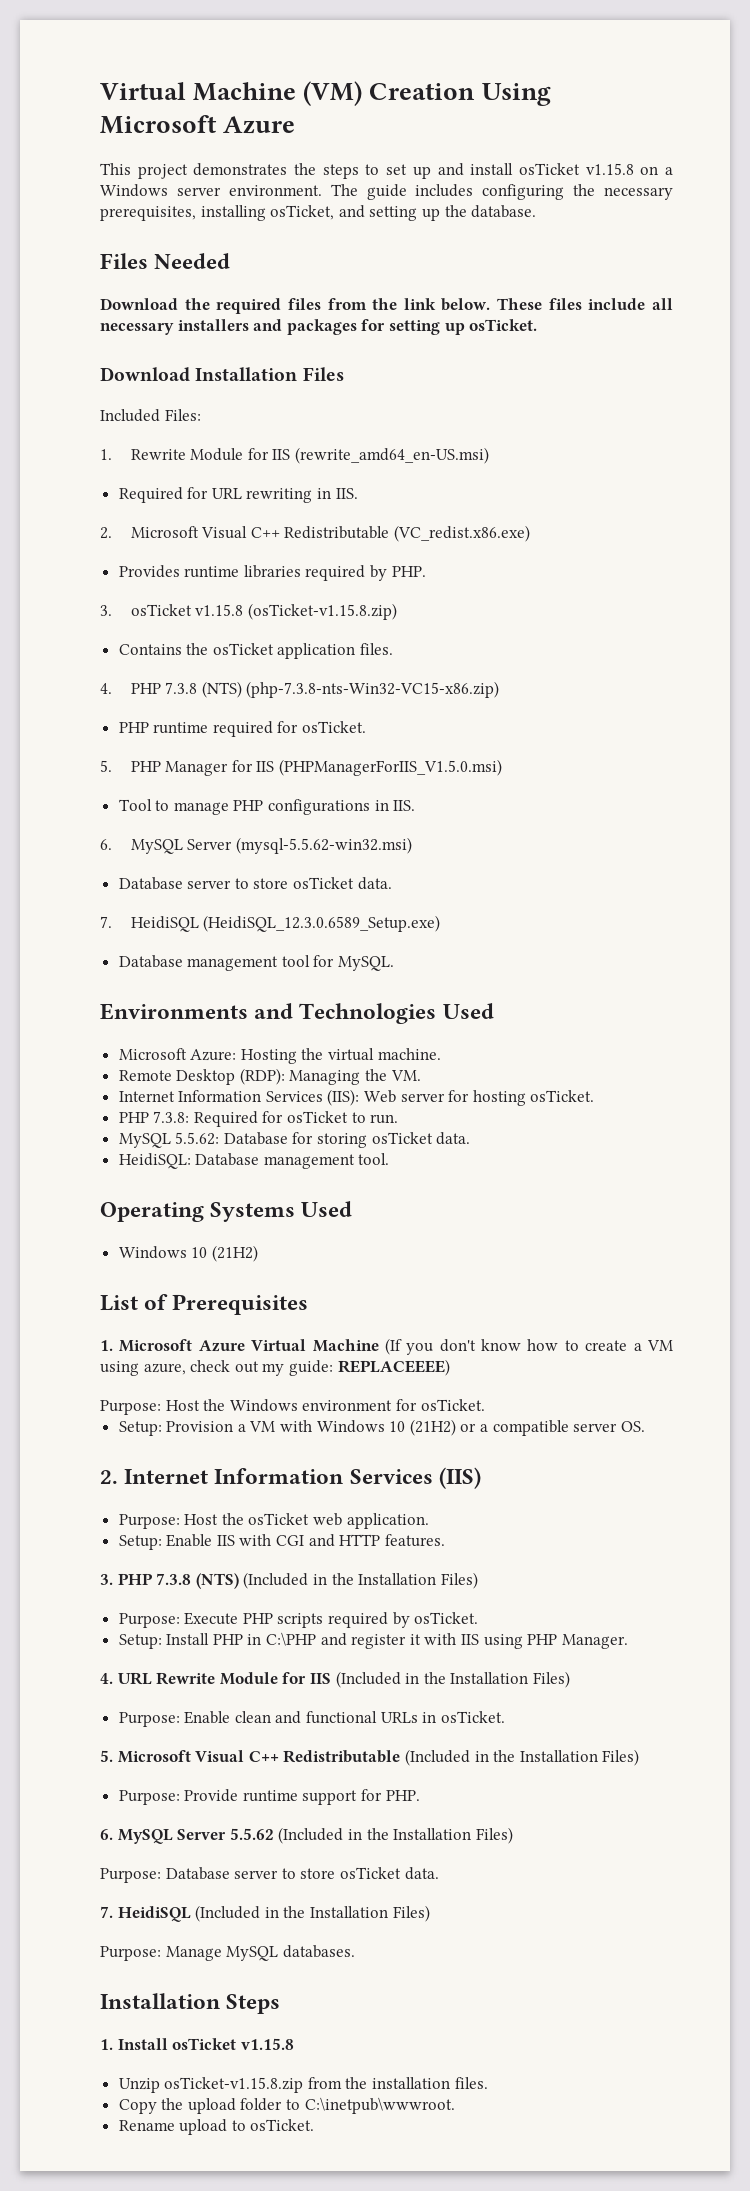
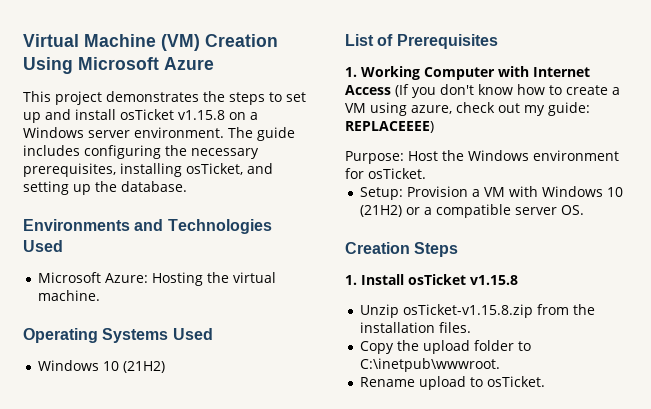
[100,253,231,269] [100,298,673,314] [100,319,538,335] [100,367,344,382] [100,409,201,422] [100,447,489,464] [118,487,358,503] [100,525,530,542] [118,565,426,581] [100,603,397,620] [118,643,394,659] [100,681,500,698] [118,721,367,737] [100,759,502,776] [118,799,416,815] [100,837,412,854] [118,877,392,890] [100,915,441,932] [118,955,395,971] // Files Needed // Download the required files from the link below. These files include all necessary installers and packages for setting up osTicket. // Download Installation Files // Included Files: // 1. Rewrite Module for IIS (rewrite_amd64_en-US.msi) // Required for URL rewriting in IIS. // 2. Microsoft Visual C++ Redistributable (VC_redist.x86.exe) // Provides runtime libraries required by PHP. // 3. osTicket v1.15.8 (osTicket-v1.15.8.zip) // Contains the osTicket application files. // 4. PHP 7.3.8 (NTS) (php-7.3.8-nts-Win32-VC15-x86.zip) // PHP runtime required for osTicket. // 5. PHP Manager for IIS (PHPManagerForIIS_V1.5.0.msi) // Tool to manage PHP configurations in IIS. // 6. MySQL Server (mysql-5.5.62-win32.msi) // Database server to store osTicket data. // 7. HeidiSQL (HeidiSQL_12.3.0.6589_Setup.exe) // Database management tool for MySQL. -> (187, 186) none
[118,1068,421,1085] [118,1089,595,1106] [118,1111,399,1127] [118,1132,471,1148] [118,1153,390,1169] // Remote Desktop (RDP): Managing the VM. // Internet Information Services (IIS): Web server for hosting osTicket. // PHP 7.3.8: Required for osTicket to run. // MySQL 5.5.62: Database for storing osTicket data. // HeidiSQL: Database management tool. -> (100, 295) none
[119,1339,379,1352] Microsoft Azure Virtual Machine -> [361,66,590,80] [345,85,391,95] Working Computer with Internet Access
[100,1467,481,1489] [118,1513,429,1529] [118,1534,445,1550] [100,1572,478,1589] [118,1612,479,1628] [118,1632,628,1649] [100,1671,570,1688] [118,1711,505,1727] [100,1749,640,1766] [118,1789,420,1805] [100,1827,513,1844] [100,1867,439,1883] [100,1905,430,1922] [100,1945,355,1961] [100,1993,220,2009] 2. Internet Information Services (IIS) // Purpose: Host the osTicket web application. // Setup: Enable IIS with CGI and HTTP features. // 3. PHP 7.3.8 (NTS) (Included in the Installation Files) // Purpose: Execute PHP scripts required by osTicket. // Setup: Install PHP in C:\PHP and register it with IIS using PHP Manager. // 4. URL Rewrite Module for IIS (Included in the Installation Files) // Purpose: Enable clean and functional URLs in osTicket. // 5. Microsoft Visual C++ Redistributable (Included in the Installation Files) // Purpose: Provide runtime support for PHP. // 6. MySQL Server 5.5.62 (Included in the Installation Files) // Purpose: Database server to store osTicket data. // 7. HeidiSQL (Included in the Installation Files) // Purpose: Manage MySQL databases. // Installation -> [345,242,410,254] Creation

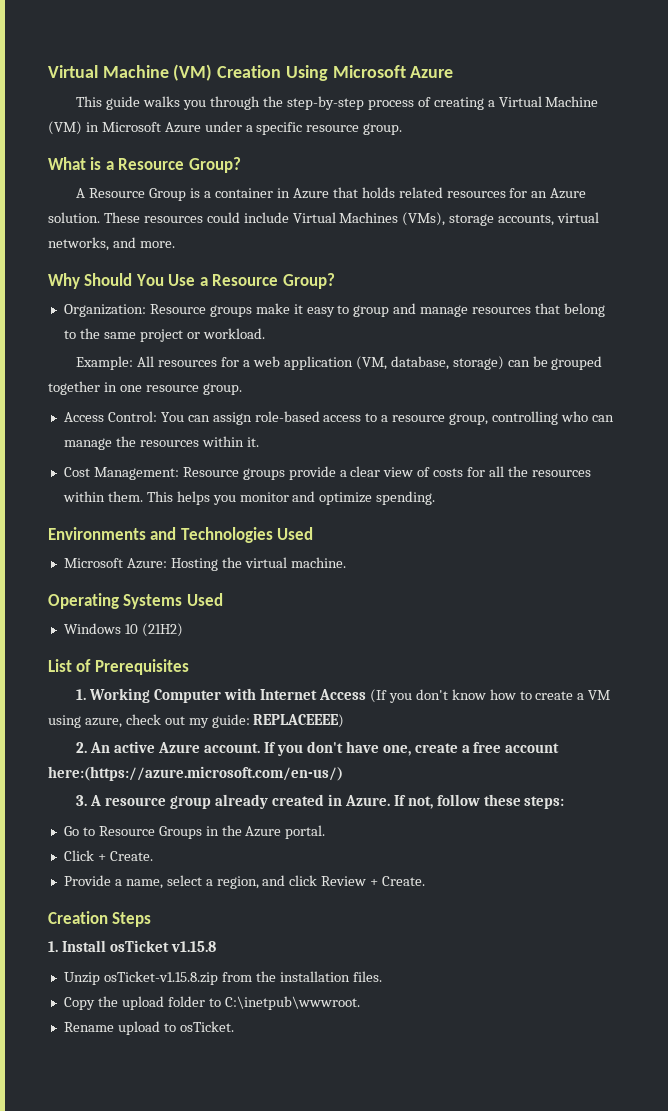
[55,91,306,105] [23,109,258,123] [23,127,295,141] [23,145,259,159] [23,163,273,177] [23,181,187,195] project demonstrates the steps to set up and install osTicket v1.15.8 on a Windows server environment. The guide includes configuring the necessary prerequisites, installing osTicket, and setting up the database. -> [106,96,599,110] [48,121,403,135] [48,157,241,173] [76,187,587,201] [48,212,600,226] [48,237,175,251] [48,273,335,289] [63,303,605,317] [63,328,265,342] [76,356,603,370] [48,381,242,395] [63,411,614,425] [63,436,259,450] [63,466,591,480] [62,491,436,505] guide walks you through the step-by-step process of creating a Virtual Machine (VM) in Microsoft Azure under a specific resource group. // What is a Resource Group? // A Resource Group is a container in Azure that holds related resources for an Azure solution. These resources could include Virtual Machines (VMs), storage accounts, virtual networks, and more. // Why Should You Use a Resource Group? // Organization: Resource groups make it easy to group and manage resources that belong to the same project or workload. // Example: All resources for a web application (VM, database, storage) can be grouped together in one resource group. // Access Control: You can assign role-based access to a resource group, controlling who can manage the resources within it. // Cost Management: Resource groups provide a clear view of costs for all the resources within them. This helps you monitor and optimize spending.
[345,150,619,164] [345,168,426,179] [359,186,623,200] [359,204,584,218] Purpose: Host the Windows environment for osTicket. // Setup: Provision a VM with Windows 10 (21H2) or a compatible server OS. -> [76,741,560,756] [48,766,343,781] [76,794,565,809] [63,825,326,839] [63,850,153,861] [63,875,426,889] 2. An active Azure account. If you don't have one, create a free account here:(https://azure.microsoft.com/en-us/) // 3. A resource group already created in Azure. If not, follow these steps: // Go to Resource Groups in the Azure portal. // Click + Create. // Provide a name, select a region, and click Review + Create.

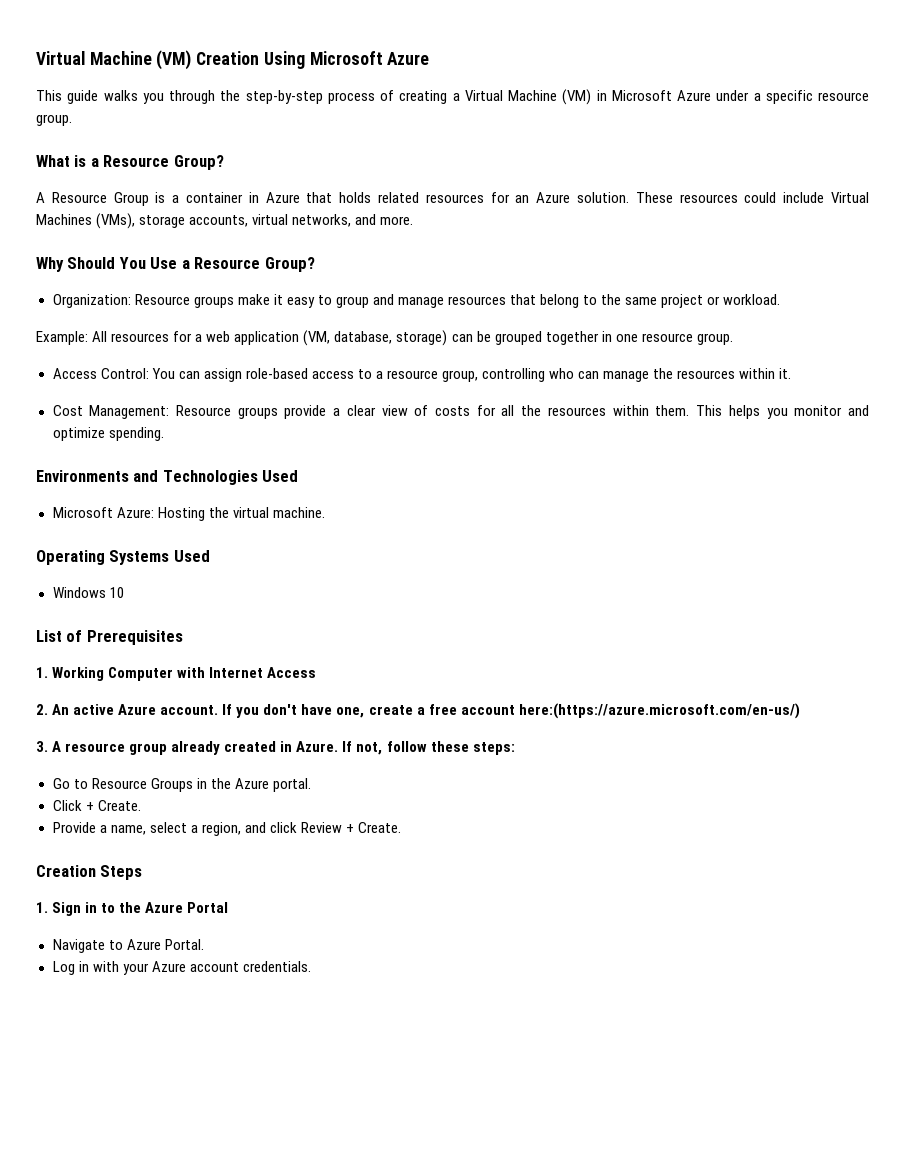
[141,623,183,637] (21H2) -> (124, 592) none
[369,689,611,703] [48,714,345,728] (If you don't know how to create a VM using azure, check out my guide: REPLACEEEE) -> (317, 672) none
[61,940,216,952] [63,971,382,985] [63,996,360,1010] [63,1021,234,1035] Install osTicket v1.15.8 // Unzip osTicket-v1.15.8.zip from the installation files. // Copy the upload folder to C:\inetpub\wwwroot. // Rename upload to osTicket. -> [52,902,229,916] [52,939,204,953] [52,961,311,975] Sign in to the Azure Portal // Navigate to Azure Portal. // Log in with your Azure account credentials.

